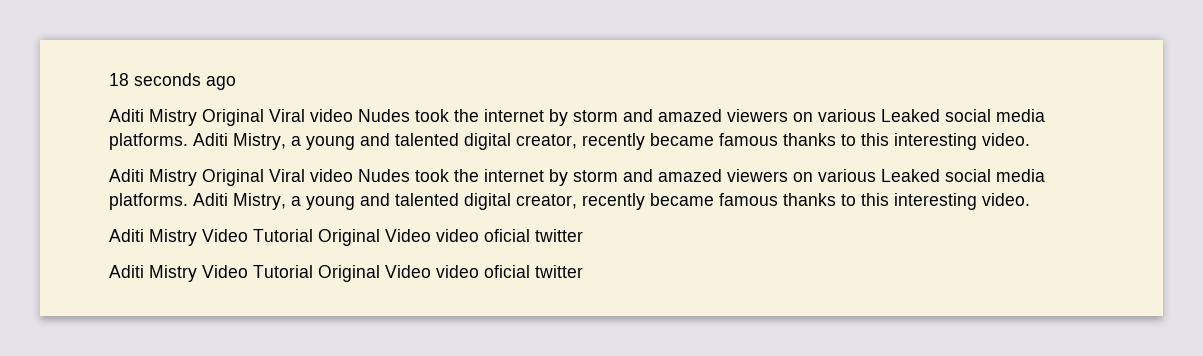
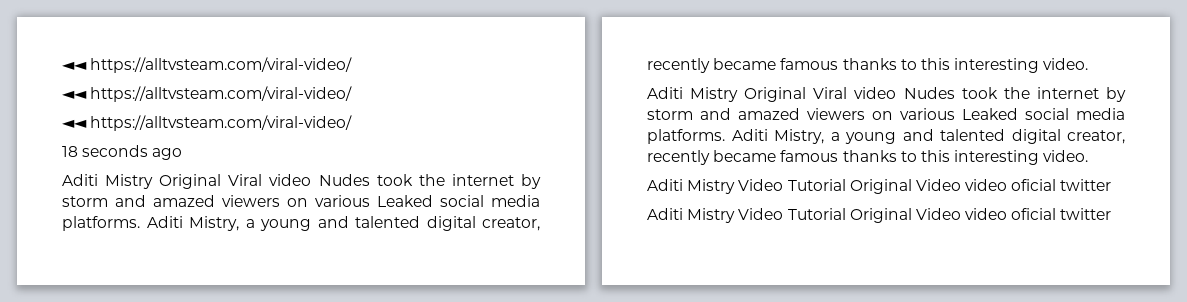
(109, 79) none -> [62,57,353,73] [62,86,353,102] [62,115,353,131] ◄◄ https://alltvsteam.com/viral-video/ // ◄◄ https://alltvsteam.com/viral-video/ // ◄◄ https://alltvsteam.com/viral-video/ //

